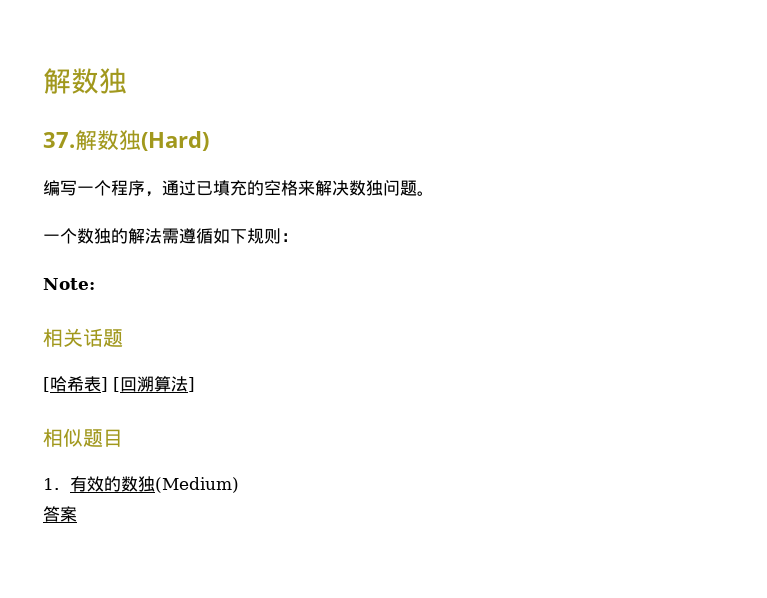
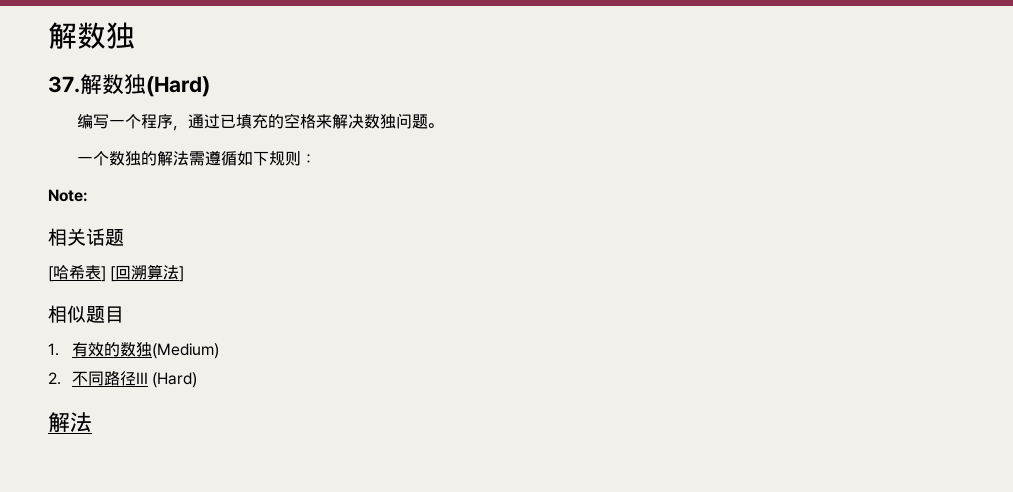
[43,506,77,522] 答案 -> [48,371,198,388] [48,412,92,433] 2.不同路径III (Hard) // 解法

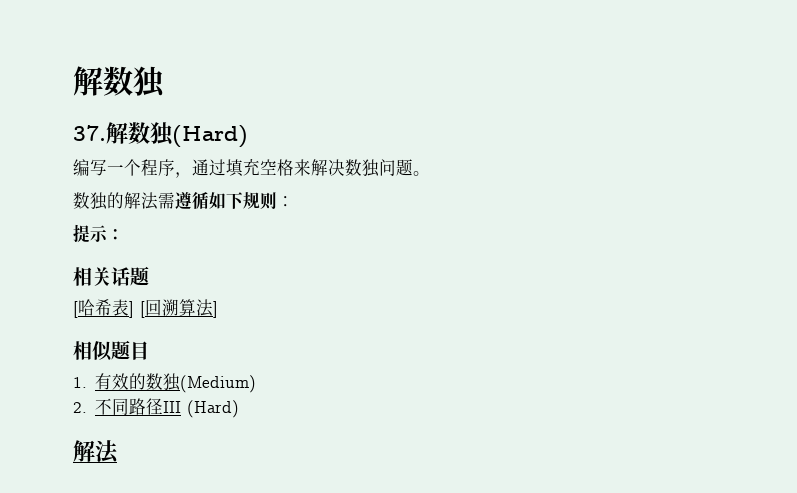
[219,114,284,129] 已填充的 -> [226,159,260,177] 填充
[76,151,109,166] 一个 -> (430, 173) none
[48,189,88,202] Note: -> [73,224,124,243] 提示：

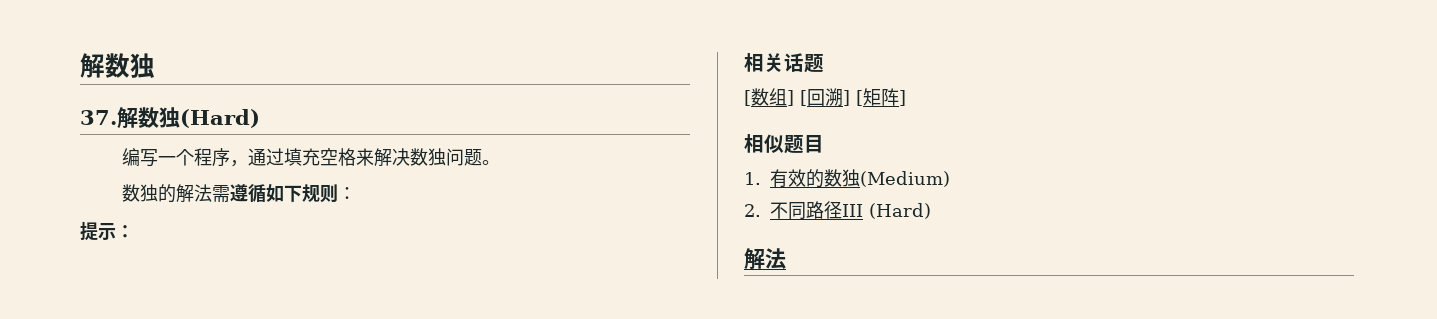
[78,299,129,316] 哈希表 -> [751,88,787,106] 数组
[179,299,213,317] 算法 -> [843,88,899,106] ] [矩阵

